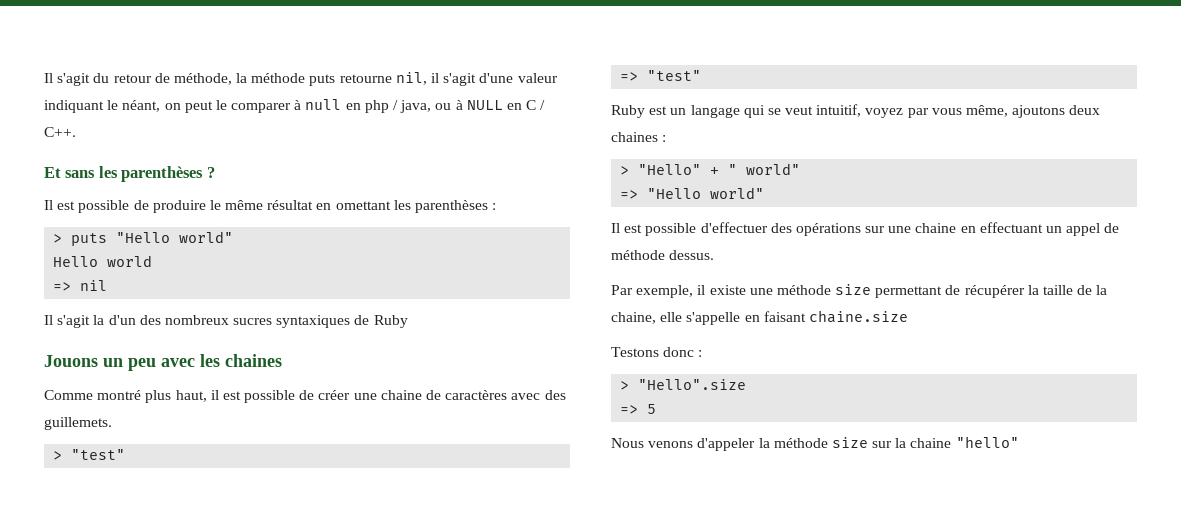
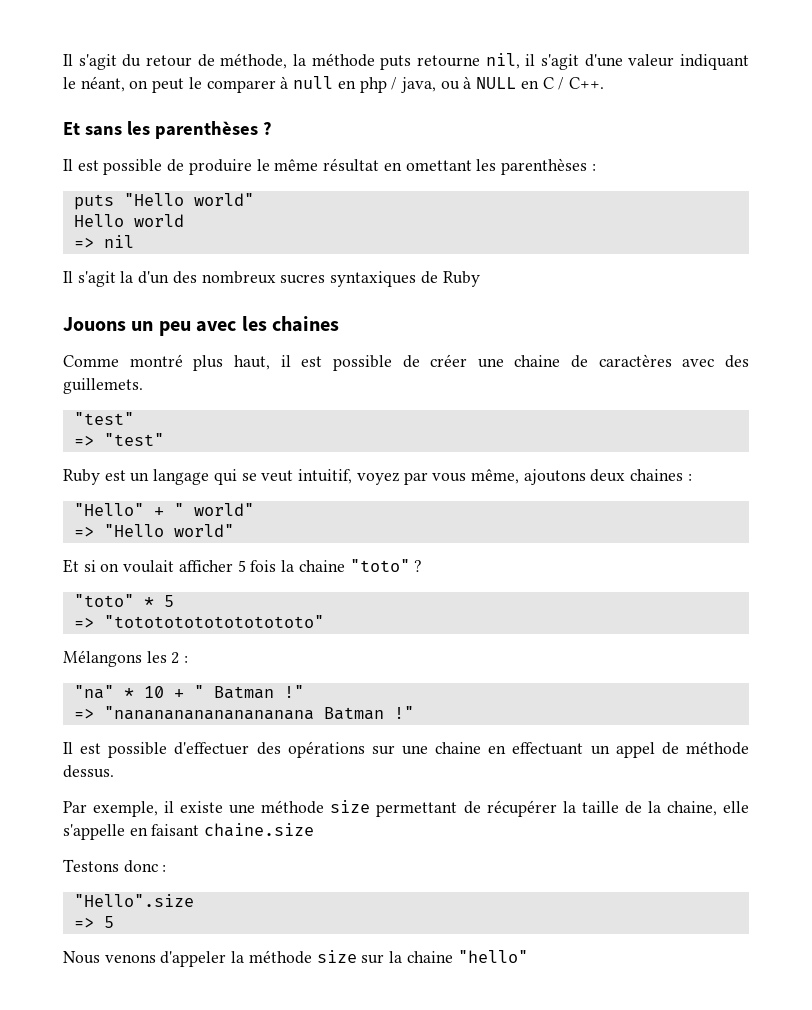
[53,234,63,243] > -> (596, 167) none
[53,451,63,460] > -> (143, 386) none
[620,166,630,175] > -> (692, 477) none
(765, 193) none -> [63,559,423,573] [73,594,174,607] [73,615,324,628] [63,650,189,667] [73,685,304,699] [73,706,414,720] // Et si on voulait afficher 5 fois la chaine "toto" ? // "toto" * 5 // => "totototototototototo" // Mélangons les 2 : // "na" * 10 + " Batman !" // => "nananananananananana Batman !"
[620,381,630,390] > -> (167, 868) none

